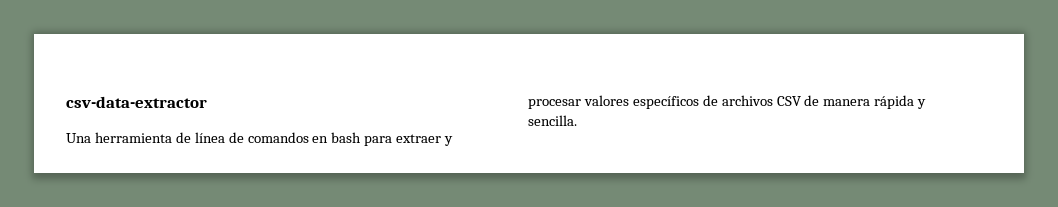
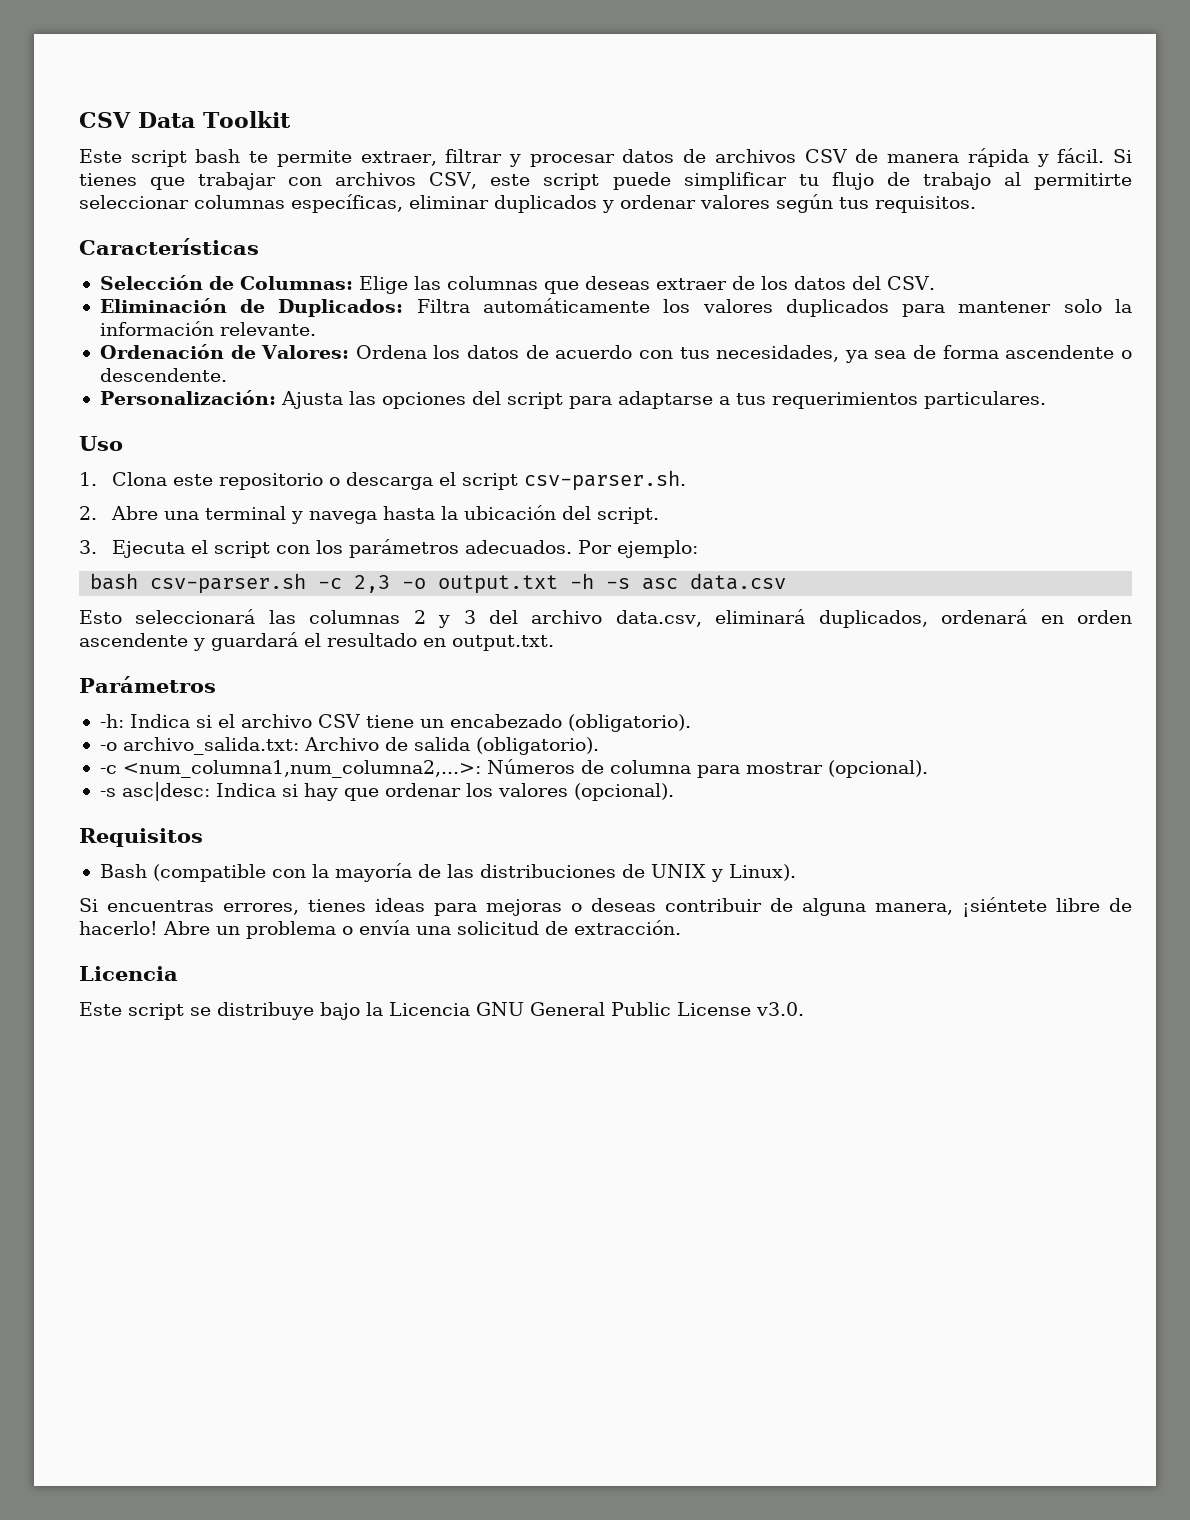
[66,96,207,108] [66,132,454,146] [528,95,699,109] csv-data-extractor // Una herramienta de línea de comandos en bash para extraer y procesar valores específicos -> [79,111,291,128] [79,149,675,167] CSV Data Toolkit // Este script bash te permite extraer, filtrar y procesar datos
[528,115,577,126] sencilla. -> [1057,148,1133,163] [79,172,1132,190] [79,194,976,213] [79,238,259,255] [99,275,935,294] [99,298,1132,317] [99,321,316,336] [99,344,1133,363] [99,368,227,382] [99,390,1046,409] [79,436,123,451] [79,470,686,491] [79,505,659,524] [79,539,698,558] [90,573,787,594] [79,609,1132,628] [79,632,554,651] [79,676,216,693] [99,714,691,732] [99,737,599,755] [99,759,928,778] [99,782,674,801] [79,828,203,847] [99,863,796,882] [79,897,1132,917] [79,920,681,939] [79,966,178,981] [79,1002,804,1020] fácil. Si tienes que trabajar con archivos CSV, este script puede simplificar tu flujo de trabajo al permitirte seleccionar columnas específicas, eliminar duplicados y ordenar valores según tus requisitos. // Características // Selección de Columnas: Elige las columnas que deseas extraer de los datos del CSV. // Eliminación de Duplicados: Filtra automáticamente los valores duplicados para mantener solo la información relevante. // Ordenación de Valores: Ordena los datos de acuerdo con tus necesidades, ya sea de forma ascendente o descendente. // Personalización: Ajusta las opciones del script para adaptarse a tus requerimientos particulares. // Uso // 1. Clona este repositorio o descarga el script csv-parser.sh. // 2. Abre una terminal y navega hasta la ubicación del script. // 3. Ejecuta el script con los parámetros adecuados. Por ejemplo: // bash csv-parser.sh -c 2,3 -o output.txt -h -s asc data.csv // Esto seleccionará las columnas 2 y 3 del archivo data.csv, eliminará duplicados, ordenará en orden ascendente y guardará el resultado en output.txt. // Parámetros // -h: Indica si el archivo CSV tiene un encabezado (obligatorio). // -o archivo_salida.txt: Archivo de salida (obligatorio). // -c <num_columna1,num_columna2,...>: Números de columna para mostrar (opcional). // -s asc|desc: Indica si hay que ordenar los valores (opcional). // Requisitos // Bash (compatible con la mayoría de las distribuciones de UNIX y Linux). // Si encuentras errores, tienes ideas para mejoras o deseas contribuir de alguna manera, ¡siéntete libre de hacerlo! Abre un problema o envía una solicitud de extracción. // Licencia // Este script se distribuye bajo la Licencia GNU General Public License v3.0.

